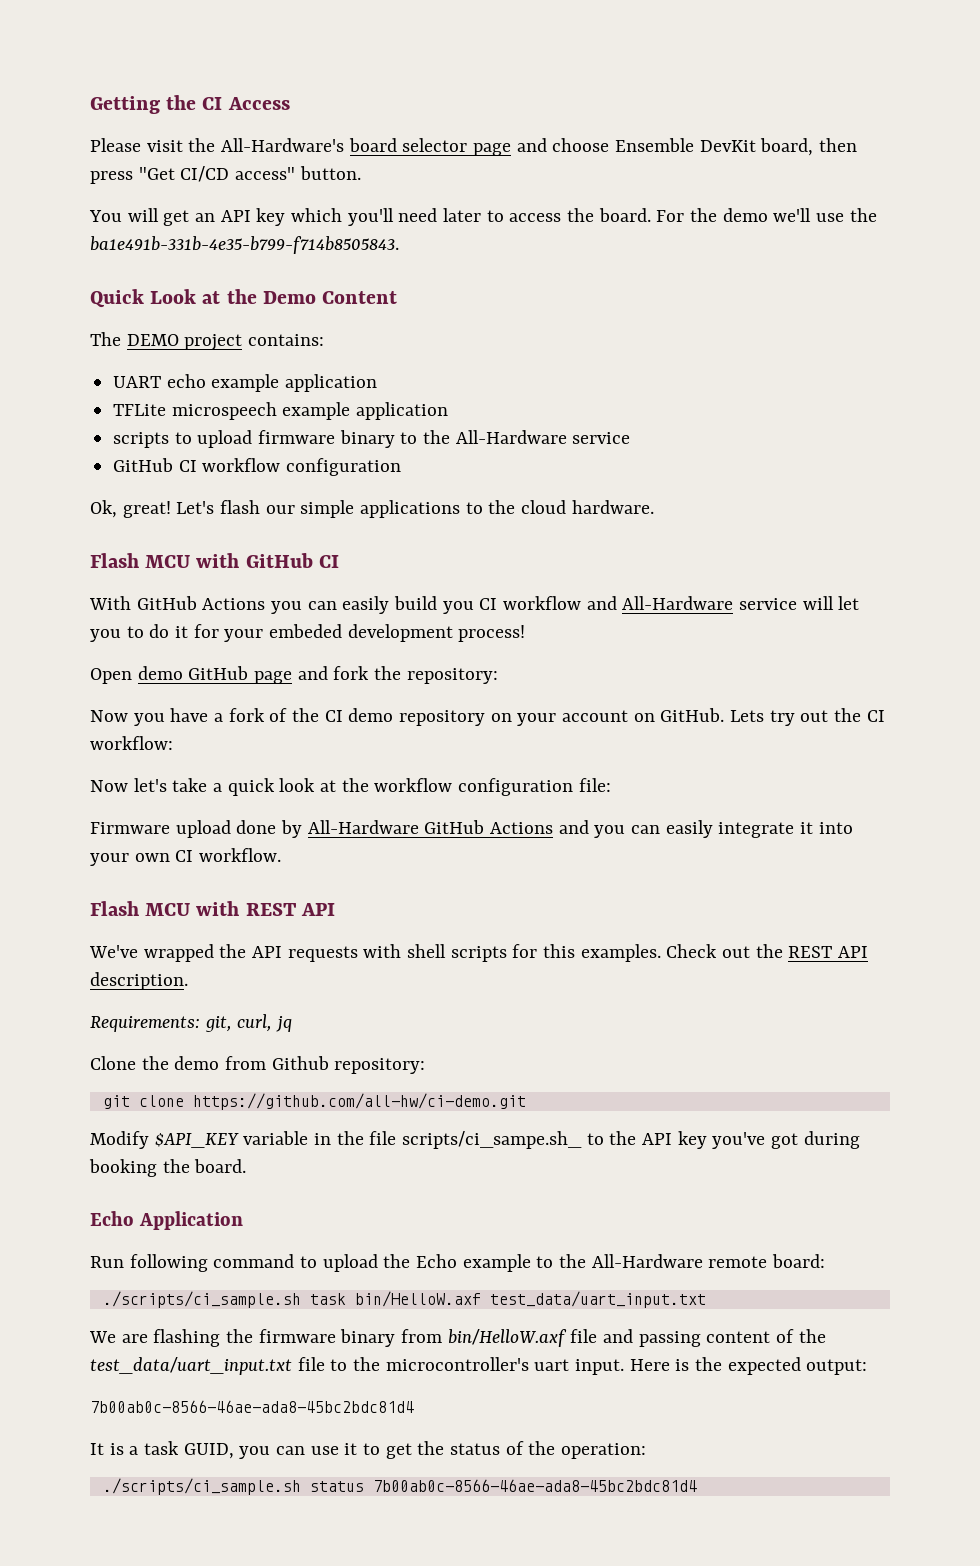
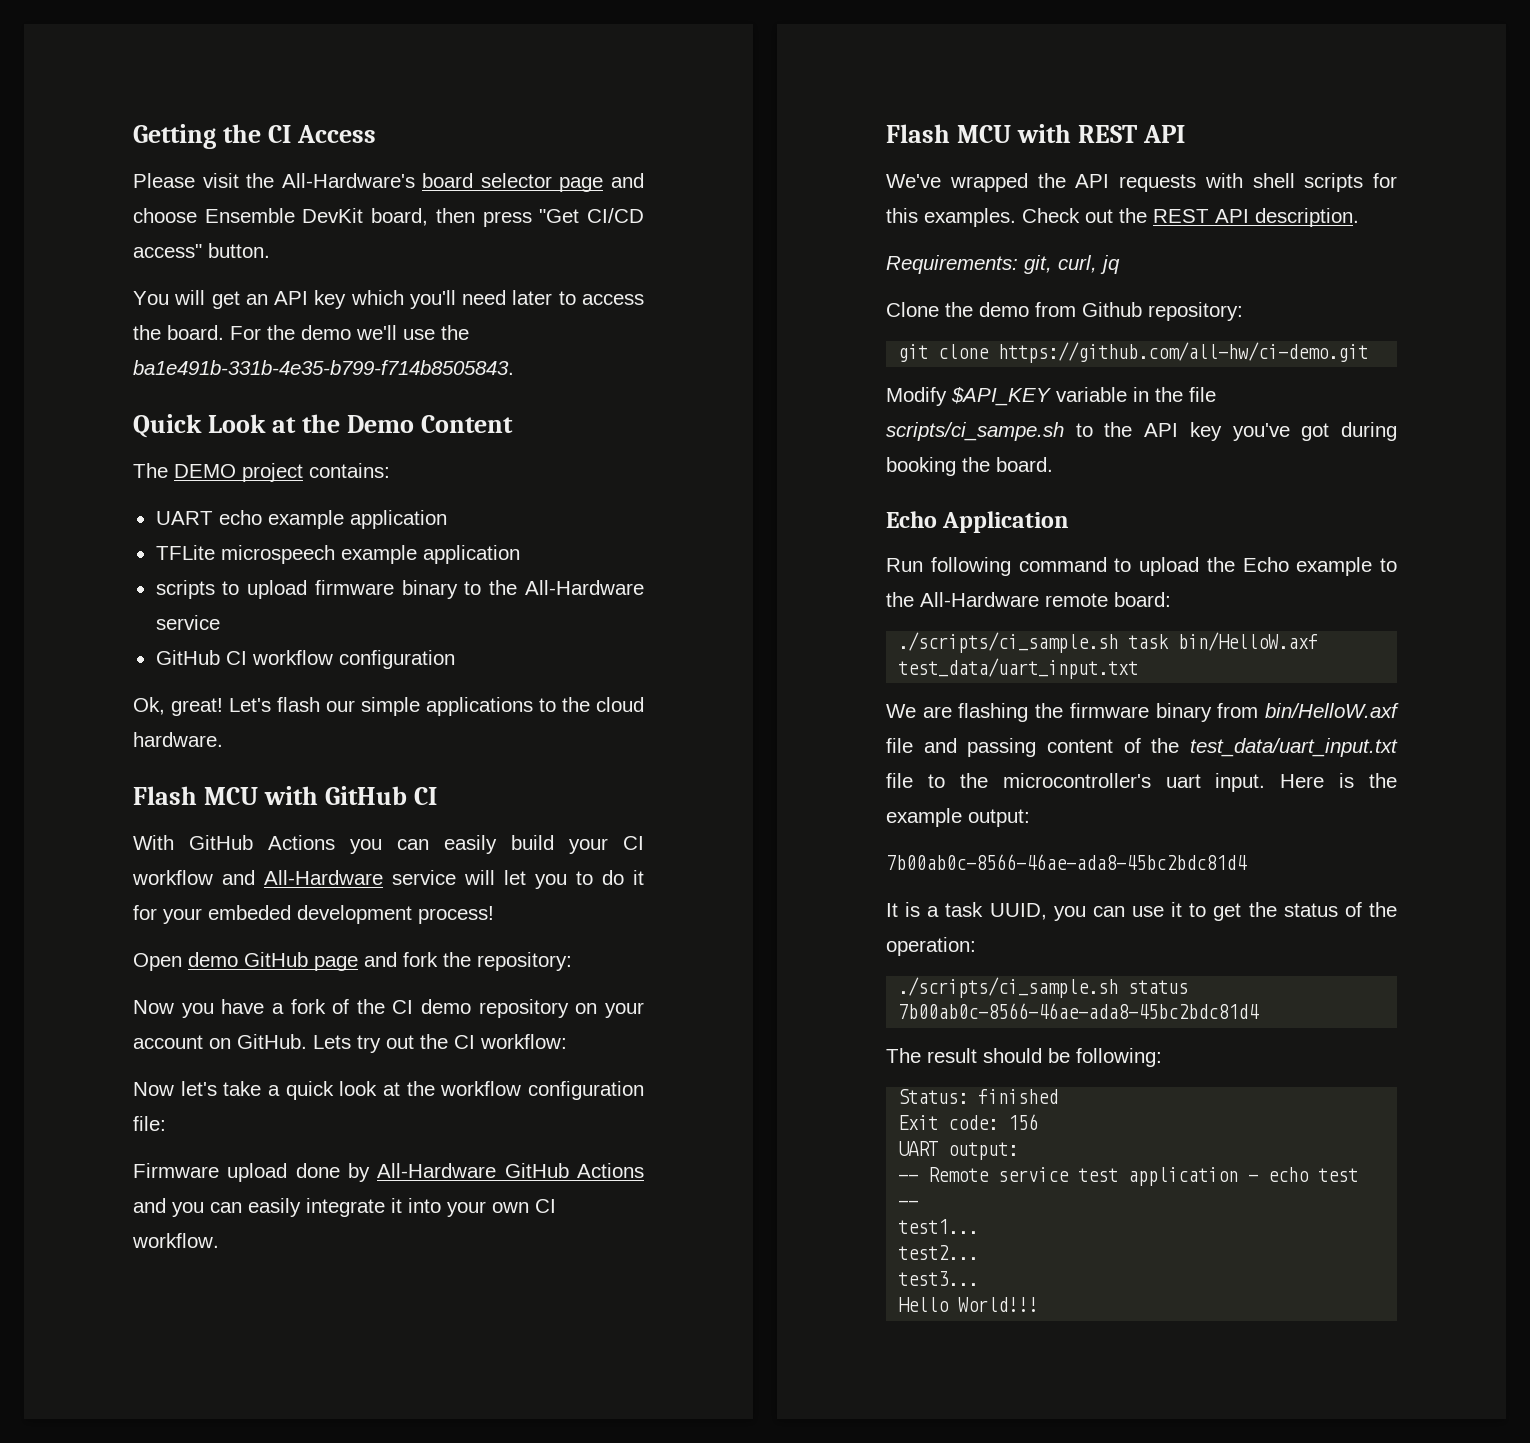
[442,601,474,614] you -> [569,838,608,854] your
[402,1131,583,1149] scripts/ci_sampe.sh_ -> [886,422,1064,441] scripts/ci_sampe.sh
[727,1357,801,1375] expected -> [886,808,962,827] example
[183,1443,234,1459] GUID, -> [989,903,1047,920] UUID,
(697, 1485) none -> [886,1048,1162,1067] [898,1089,1059,1104] [898,1114,1039,1130] [898,1141,1019,1160] [898,1167,1359,1186] [898,1200,919,1208] [898,1219,979,1234] [898,1245,979,1260] [898,1271,979,1286] [898,1297,1039,1312] // The result should be following: // Status: finished // Exit code: 156 // UART output: // -- Remote service test application - echo test -- // test1... // test2... // test3... // Hello World!!!

